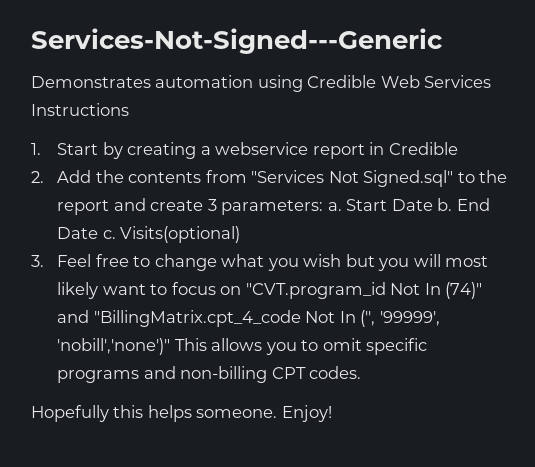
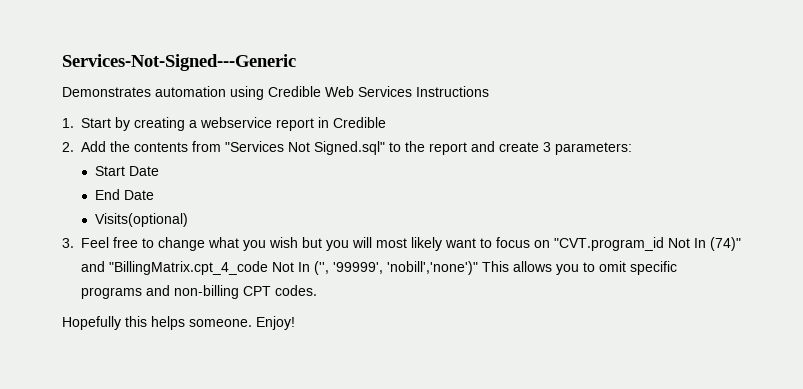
[327,202,342,211] a. -> (632, 148) //
[437,198,453,211] b. -> (159, 171) //
[102,230,116,239] c. -> (154, 195) //

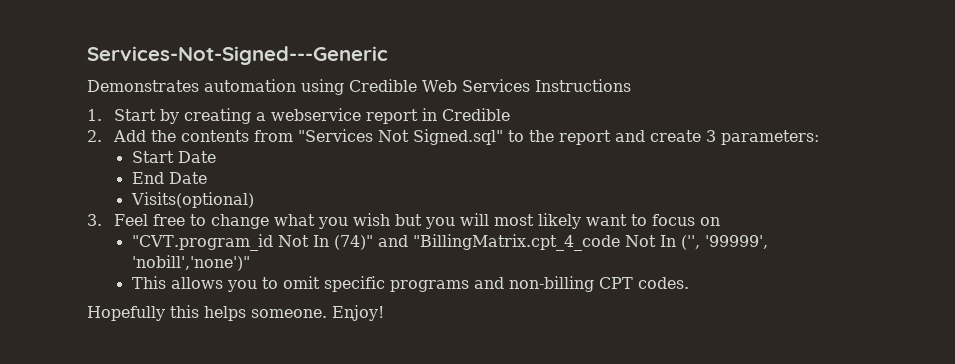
(550, 244) none -> (721, 221) //
(478, 268) none -> (250, 263) //

